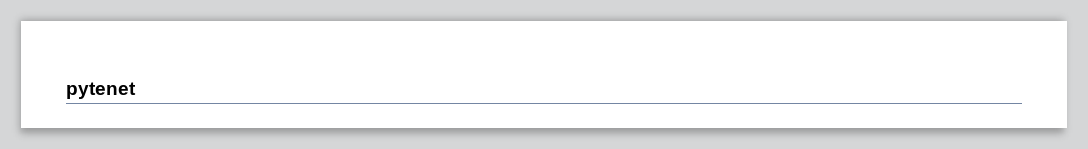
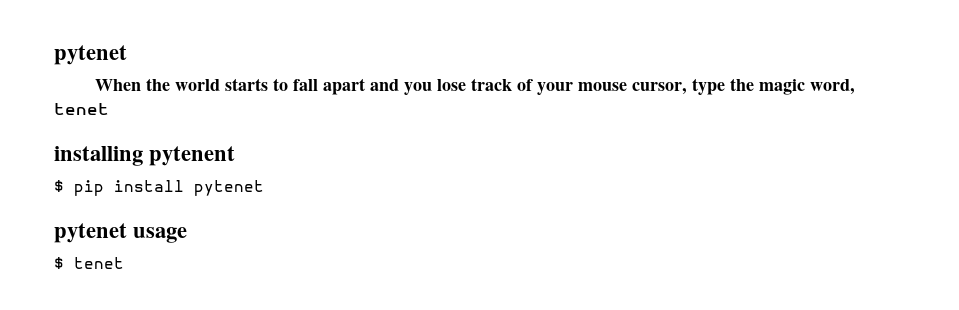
[66,82,136,99] pytenet -> [54,45,127,65] [95,78,856,95] [54,103,109,115] [54,146,236,166] [54,180,264,196] [54,223,188,243] [54,257,124,269] pytenet // When the world starts to fall apart and you lose track of your mouse cursor, type the magic word, tenet // installing pytenent // $ pip install pytenet // pytenet usage // $ tenet

